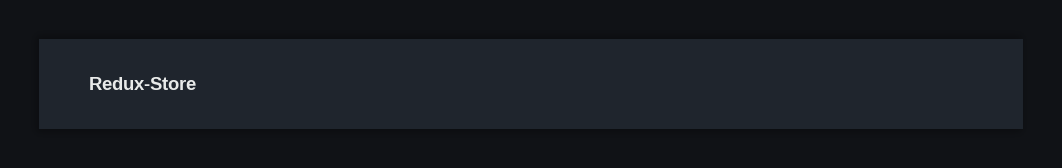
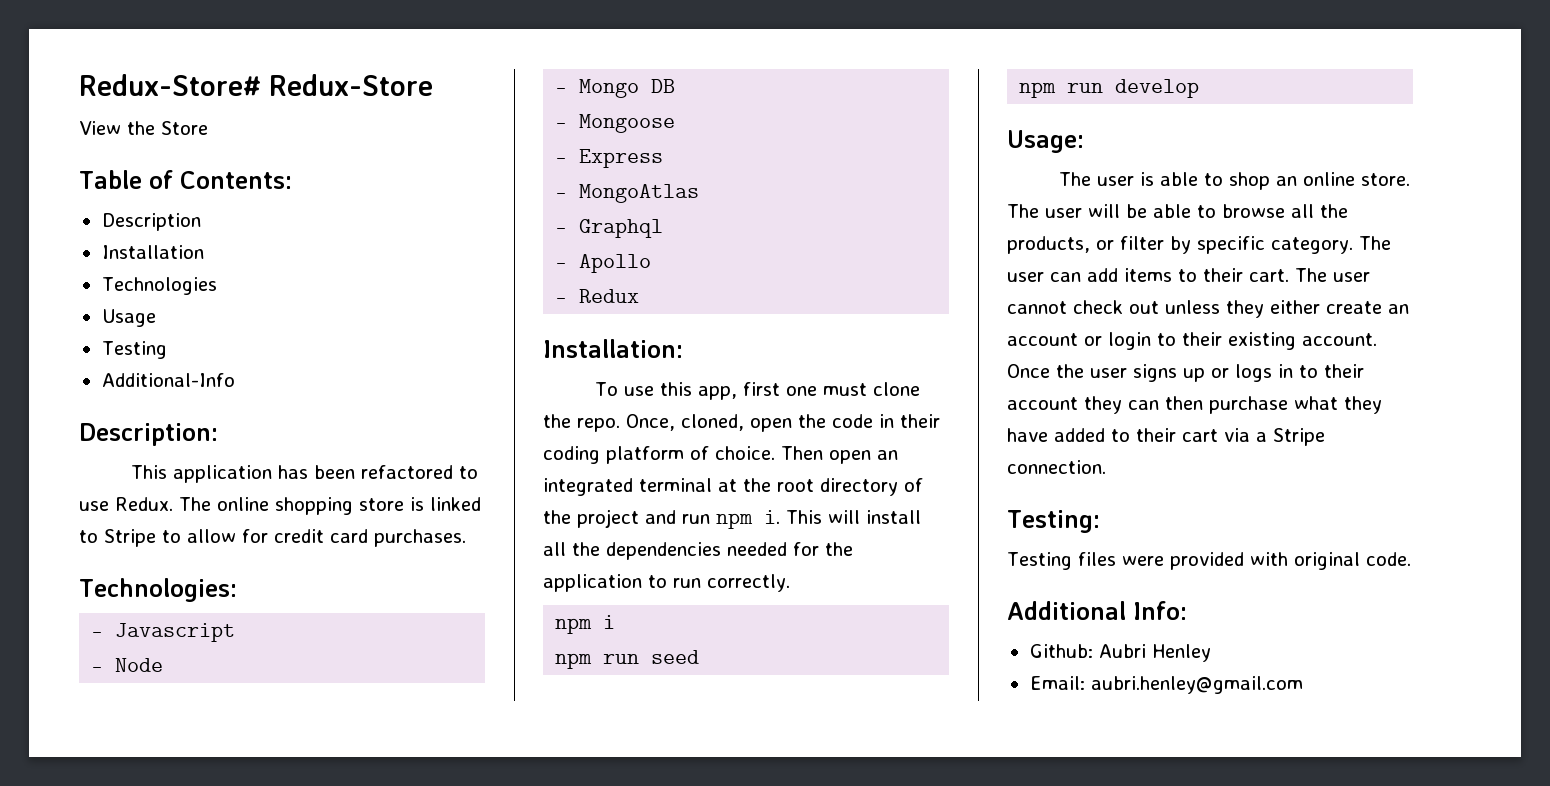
(89, 83) none -> [79,74,261,96] Redux-Store#
(196, 83) none -> [79,121,208,135] [79,170,292,189] [101,213,201,231] [101,245,204,259] [101,277,217,295] [101,309,156,327] [101,341,167,359] [101,373,235,387] [79,423,218,446] [131,465,479,483] [79,497,481,515] [79,529,466,547] [79,578,237,602] [91,623,236,642] [91,658,164,672] [555,79,676,98] [555,114,676,133] [555,149,664,168] [555,184,700,203] [555,219,664,238] [555,254,652,273] [555,289,640,303] [543,339,683,358] [595,382,921,400] [543,414,940,432] [543,446,898,464] [543,478,923,496] [543,509,921,529] [543,542,853,560] [543,574,790,592] [555,615,616,634] [555,650,700,669] [1019,79,1200,98] [1007,130,1084,153] [1059,172,1411,190] [1007,204,1348,218] [1007,236,1391,254] [1007,268,1370,282] [1007,300,1409,318] [1007,332,1377,350] [1007,364,1364,382] [1007,396,1382,414] [1007,428,1325,446] [1007,460,1106,474] [1007,510,1100,533] [1007,552,1411,570] [1007,601,1187,620] [1029,644,1211,662] [1029,676,1303,694] // View the Store // Table of Contents: // Description // Installation // Technologies // Usage // Testing // Additional-Info // Description: // This application has been refactored to use Redux. The online shopping store is linked to Stripe to allow for credit card purchases. // Technologies: // - Javascript // - Node // - Mongo DB // - Mongoose // - Express // - MongoAtlas // - Graphql // - Apollo // - Redux // Installation: // To use this app, first one must clone the repo. Once, cloned, open the code in their coding platform of choice. Then open an integrated terminal at the root directory of the project and run npm i. This will install all the dependencies needed for the application to run correctly. // npm i // npm run seed // npm run develop // Usage: // The user is able to shop an online store. The user will be able to browse all the products, or filter by specific category. The user can add items to their cart. The user cannot check out unless they either create an account or login to their existing account. Once the user signs up or logs in to their account they can then purchase what they have added to their cart via a Stripe connection. // Testing: // Testing files were provided with original code. // Additional Info: // Github: Aubri Henley // Email: aubri.henley@gmail.com

